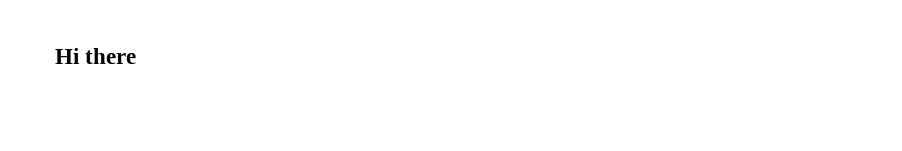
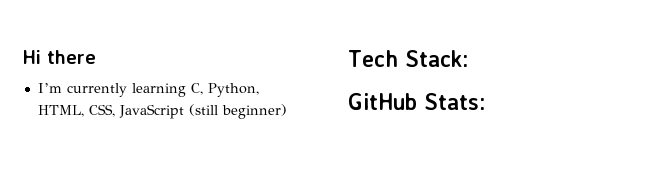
(137, 56) none -> [37,83,259,97] [37,104,287,119] [348,50,469,67] [348,93,486,110] // I’m currently learning C, Python, HTML, CSS, JavaScript (still beginner) // Tech Stack: // GitHub Stats:

